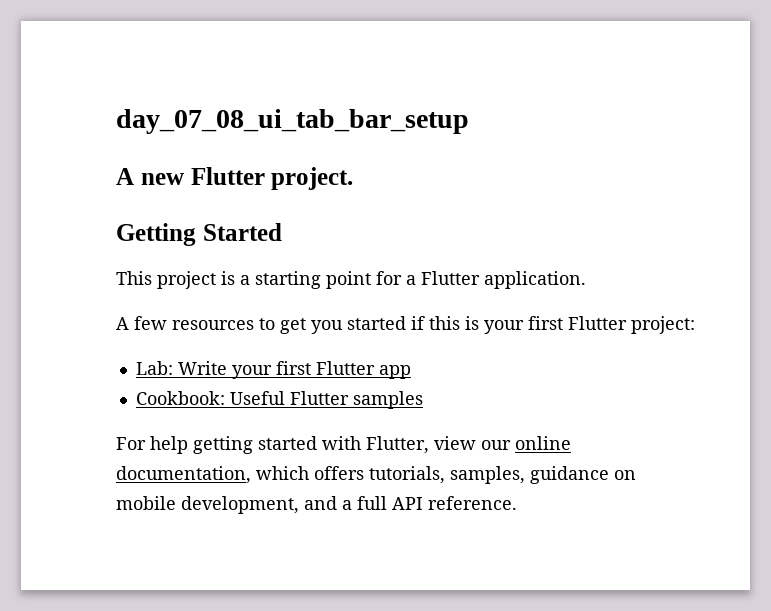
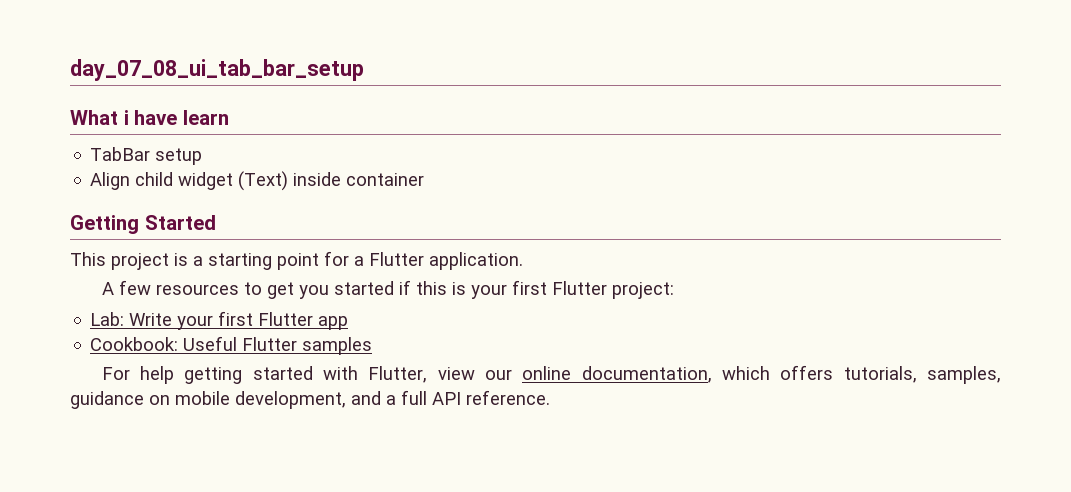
[116,167,354,190] A new Flutter project. -> [70,110,229,125] [90,147,203,165] [90,171,425,191] What i have learn // TabBar setup // Align child widget (Text) inside container

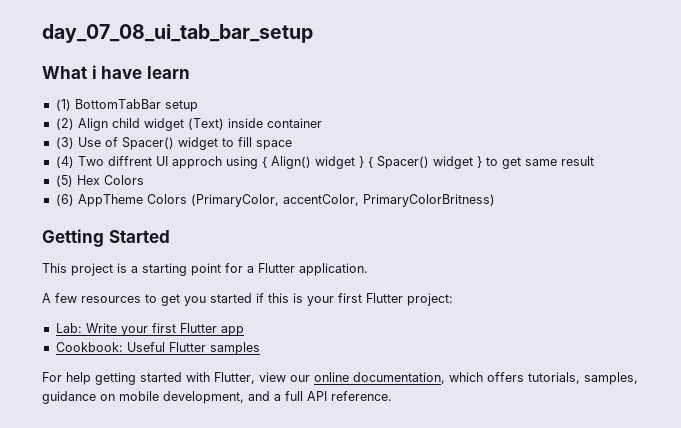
[90,147,151,161] TabBar -> [55,99,161,111] (1) BottomTabBar
(203, 156) none -> [55,118,74,130] (2)
(425, 179) none -> [55,137,292,150] [55,156,594,169] [55,175,144,187] [55,194,495,207] // (3) Use of Spacer() widget to fill space // (4) Two diffrent UI approch using { Align() widget } { Spacer() widget } to get same result // (5) Hex Colors // (6) AppTheme Colors (PrimaryColor, accentColor, PrimaryColorBritness)

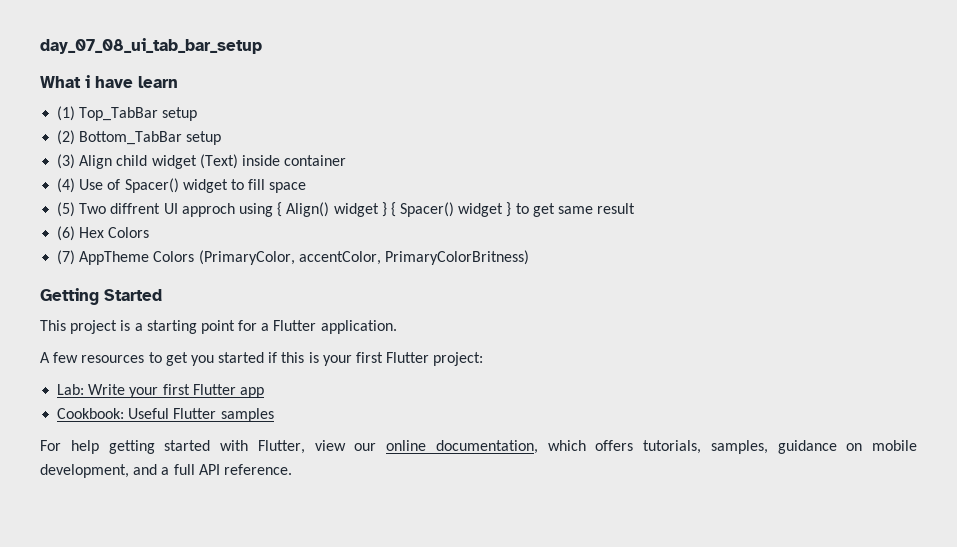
[74,99,161,109] BottomTabBar -> [79,107,159,121] Top_TabBar
(74, 124) none -> [79,131,222,145] [57,154,76,169] Bottom_TabBar setup // (3)
[55,137,74,149] (3) -> [57,178,76,193] (4)
[55,156,74,168] (4) -> [57,202,76,217] (5)
[55,175,73,187] (5) -> [57,226,76,241] (6)
[55,194,74,206] (6) -> [57,250,76,265] (7)

